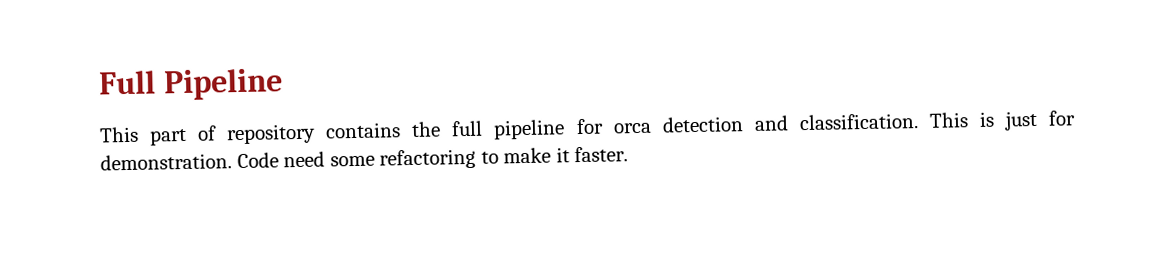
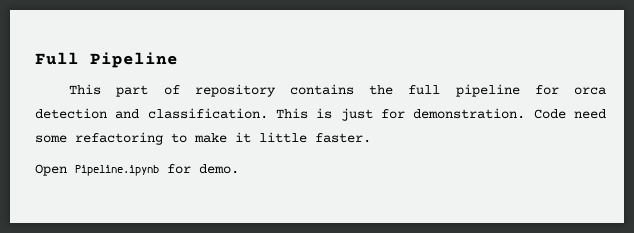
(570, 155) none -> [259,132,307,143] little
(629, 154) none -> [35,164,239,176] // Open Pipeline.ipynb for demo.

